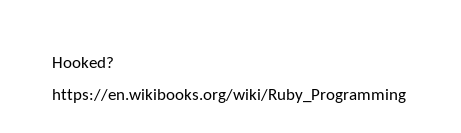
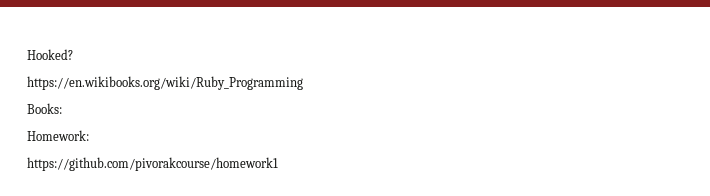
(406, 96) none -> [27,103,62,114] [27,130,89,141] [27,157,278,171] // Books: // Homework: // https://github.com/pivorakcourse/homework1

